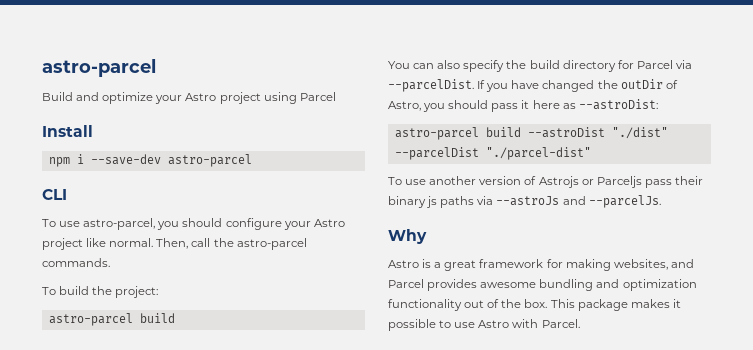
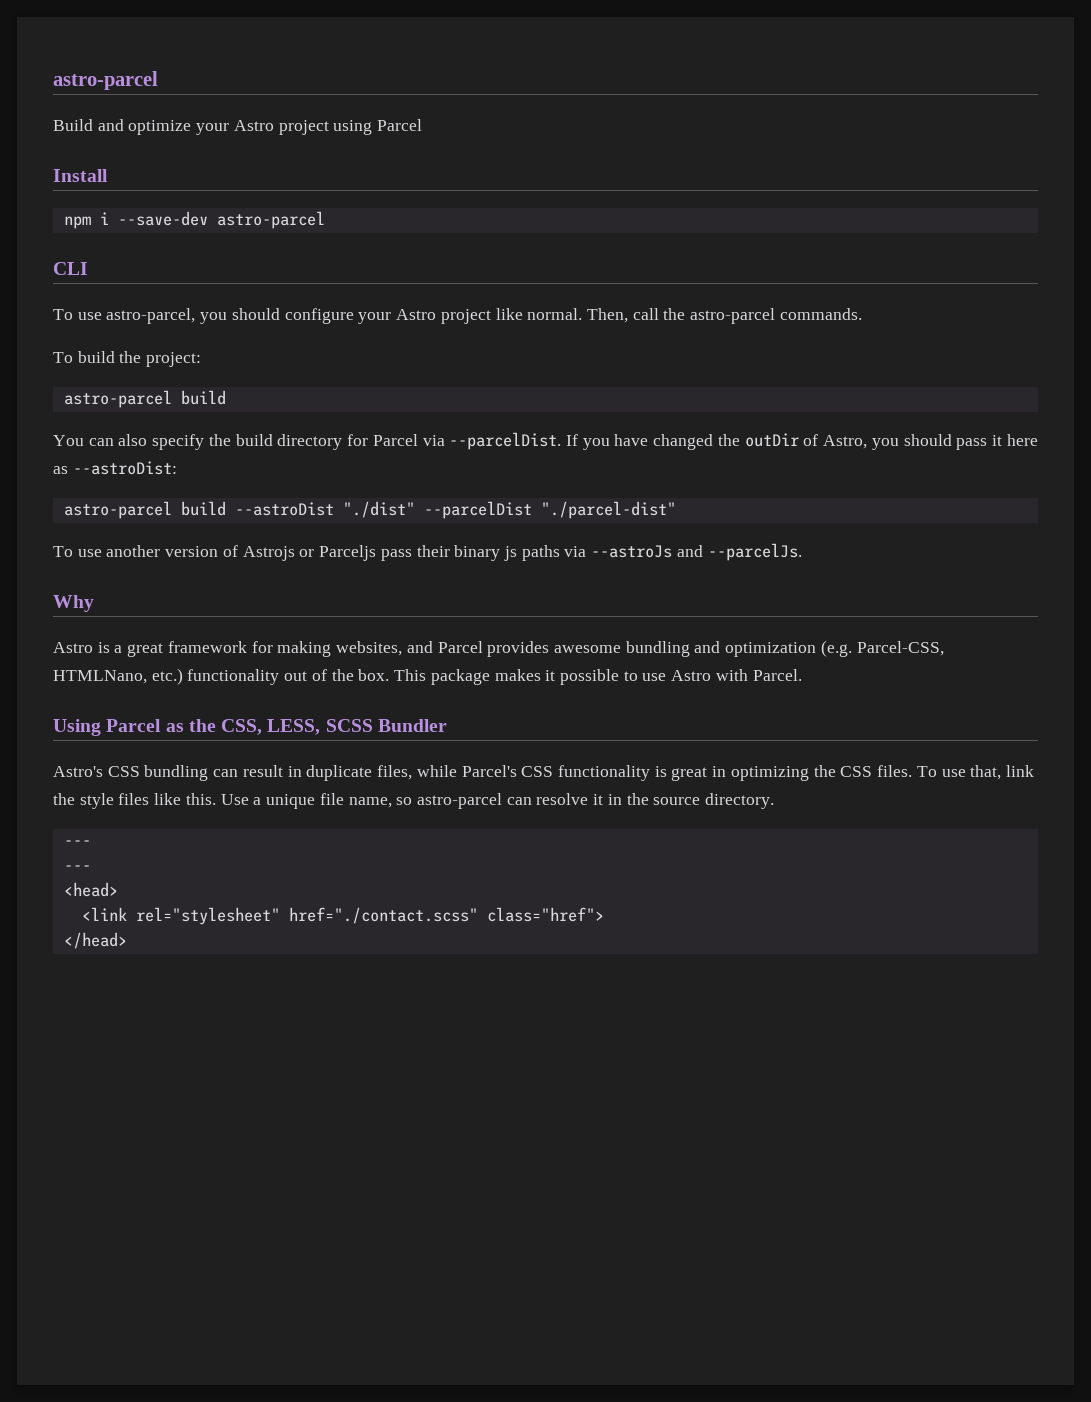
(697, 285) none -> [820,640,944,657] [53,668,183,685] (e.g. Parcel-CSS, HTMLNano, etc.)
(580, 323) none -> [53,719,447,736] [53,765,1034,781] [53,793,775,809] [63,840,91,846] [63,865,91,871] [63,882,118,897] [81,907,604,925] [63,932,127,949] // Using Parcel as the CSS, LESS, SCSS Bundler // Astro's CSS bundling can result in duplicate files, while Parcel's CSS functionality is great in optimizing the CSS files. To use that, link the style files like this. Use a unique file name, so astro-parcel can resolve it in the source directory. // --- // --- // <head> // <link rel="stylesheet" href="./contact.scss" class="href"> // </head>

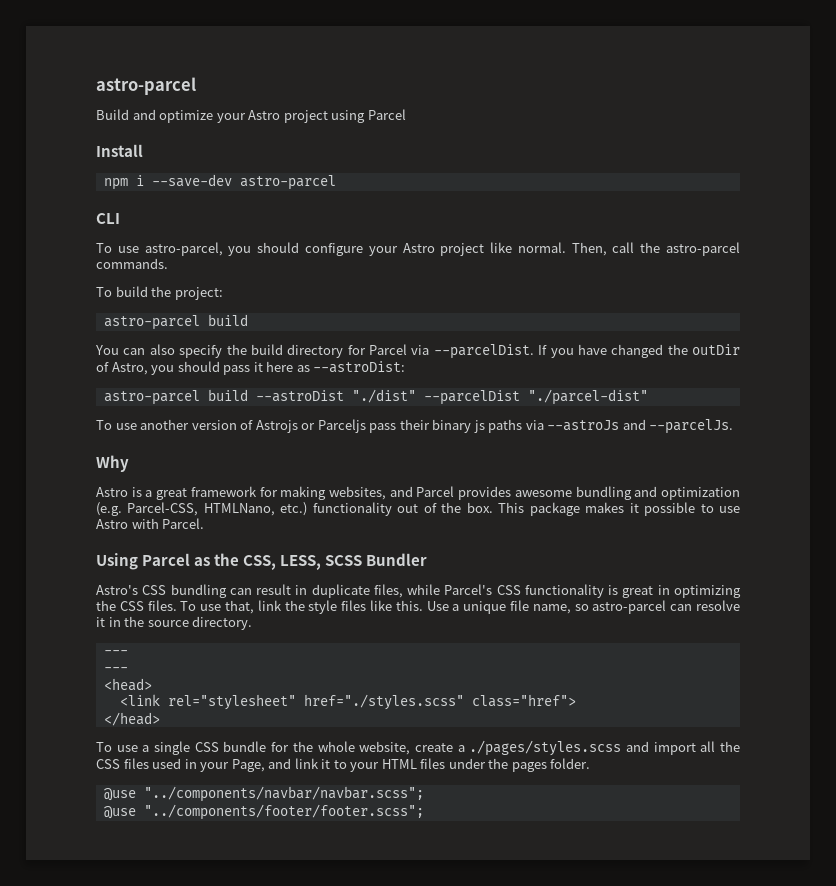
[288,907,478,924] href="./contact.scss" -> [303,694,464,710] href="./styles.scss"
(127, 940) none -> [96,740,740,756] [96,758,591,772] [103,786,424,802] [103,804,424,820] // To use a single CSS bundle for the whole website, create a ./pages/styles.scss and import all the CSS files used in your Page, and link it to your HTML files under the pages folder. // @use "../components/navbar/navbar.scss"; // @use "../components/footer/footer.scss";

